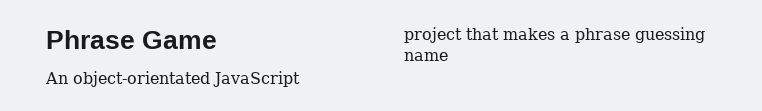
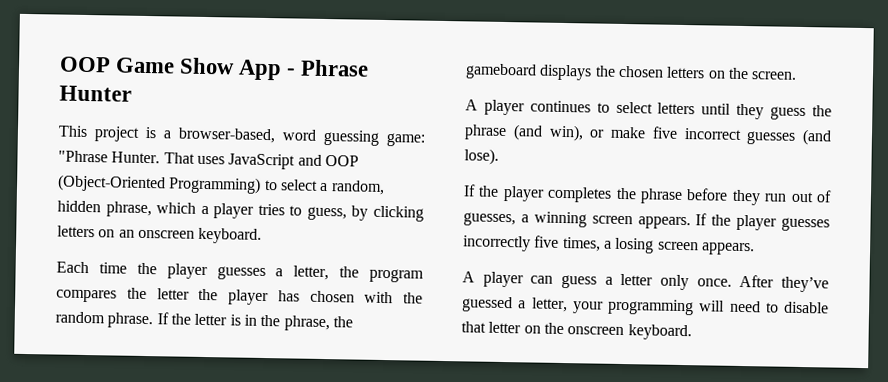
[46,30,218,49] [45,71,300,87] [404,27,705,43] [404,52,448,61] Phrase Game // An object-orientated JavaScript project that makes a phrase guessing name -> [59,56,370,81] [59,85,132,102] [58,125,425,147] [58,150,359,170] [57,174,385,195] [57,200,424,222] [57,225,263,244] [56,261,424,283] [56,287,423,306] [55,311,353,332] [465,63,798,81] [465,99,832,121] [464,124,832,146] [464,148,499,165] [463,184,832,206] [463,211,830,232] [463,235,755,256] [462,271,829,293] [461,296,829,316] [461,321,692,341] OOP Game Show App - Phrase Hunter // This project is a browser-based, word guessing game: "Phrase Hunter. That uses JavaScript and OOP (Object-Oriented Programming) to select a random, hidden phrase, which a player tries to guess, by clicking letters on an onscreen keyboard. // Each time the player guesses a letter, the program compares the letter the player has chosen with the random phrase. If the letter is in the phrase, the gameboard displays the chosen letters on the screen. // A player continues to select letters until they guess the phrase (and win), or make five incorrect guesses (and lose). // If the player completes the phrase before they run out of guesses, a winning screen appears. If the player guesses incorrectly five times, a losing screen appears. // A player can guess a letter only once. After they’ve guessed a letter, your programming will need to disable that letter on the onscreen keyboard.

